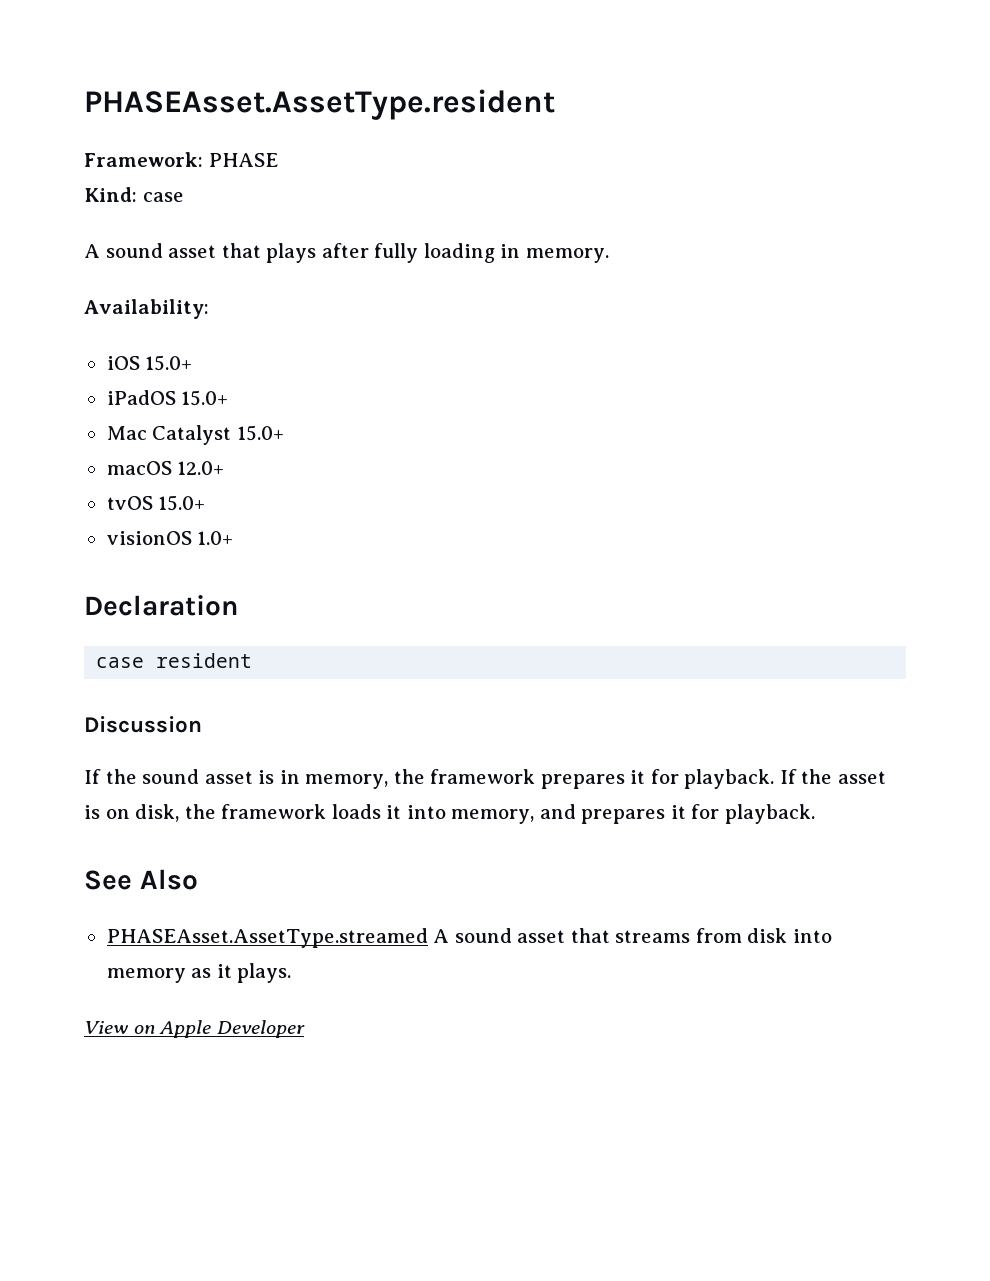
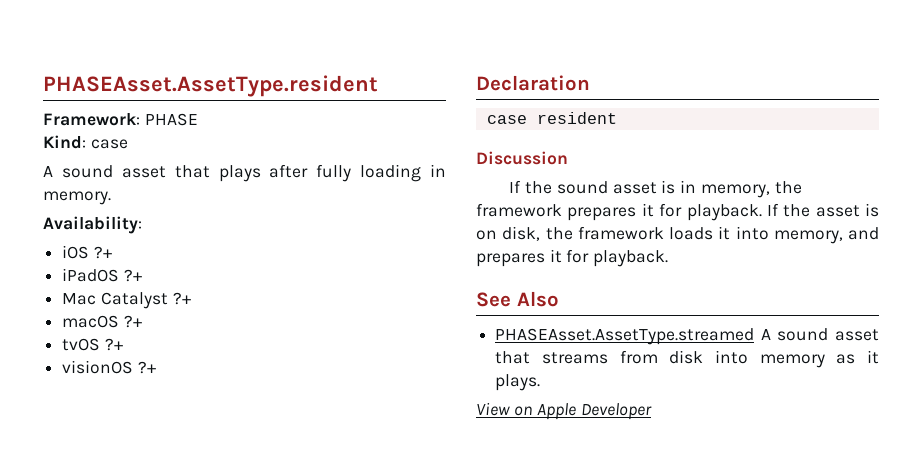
[145,355,193,371] 15.0+ -> [93,246,112,259] ?+
[181,390,229,406] 15.0+ -> [123,269,142,282] ?+
[236,425,284,441] 15.0+ -> [172,292,191,305] ?+
[177,461,225,475] 12.0+ -> [123,315,142,328] ?+
[158,495,206,511] 15.0+ -> [104,338,123,351] ?+
[197,531,234,545] 1.0+ -> [137,361,156,374] ?+

